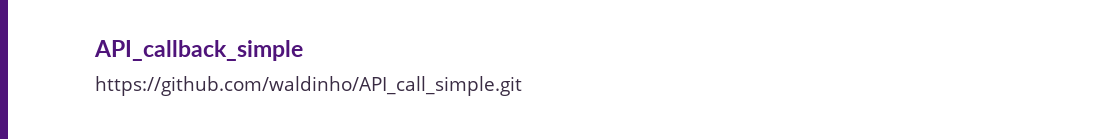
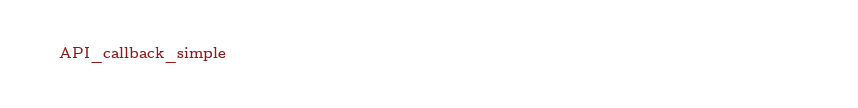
[95,76,522,96] // https://github.com/waldinho/API_call_simple.git -> (226, 55) none

